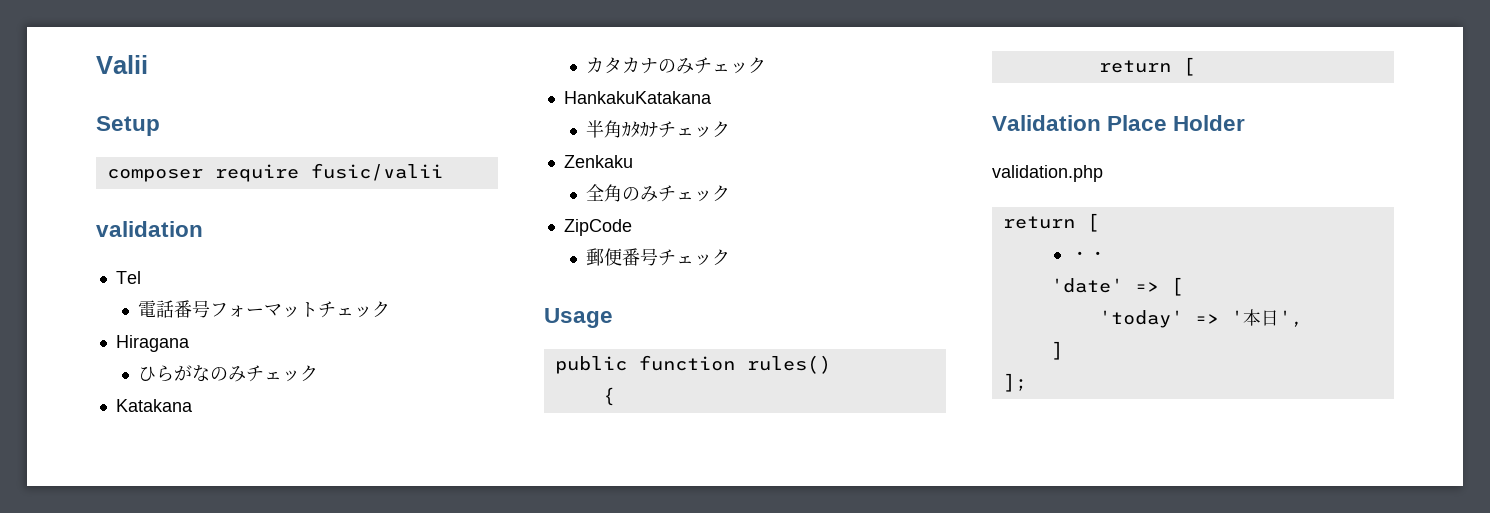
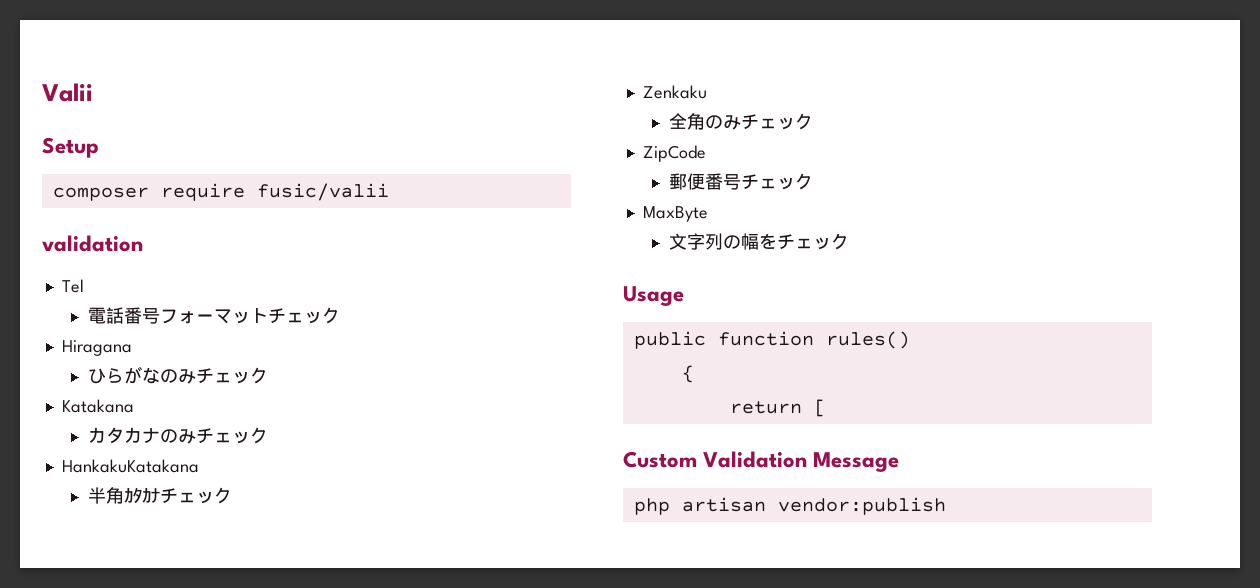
(730, 257) none -> [642,206,708,222] [668,233,849,250] // MaxByte // 文字列の幅をチェック
[992,115,1246,131] [992,165,1103,182] [1002,213,1099,232] [1070,251,1107,260] [1050,277,1183,296] [1098,309,1303,328] [1050,341,1063,360] [1002,373,1027,392] Validation Place Holder // validation.php // return [ // ・・ // 'date' => [ // 'today' => '本日', // ] // ]; -> [623,451,900,472] [633,497,946,515] Custom Validation Message // php artisan vendor:publish

